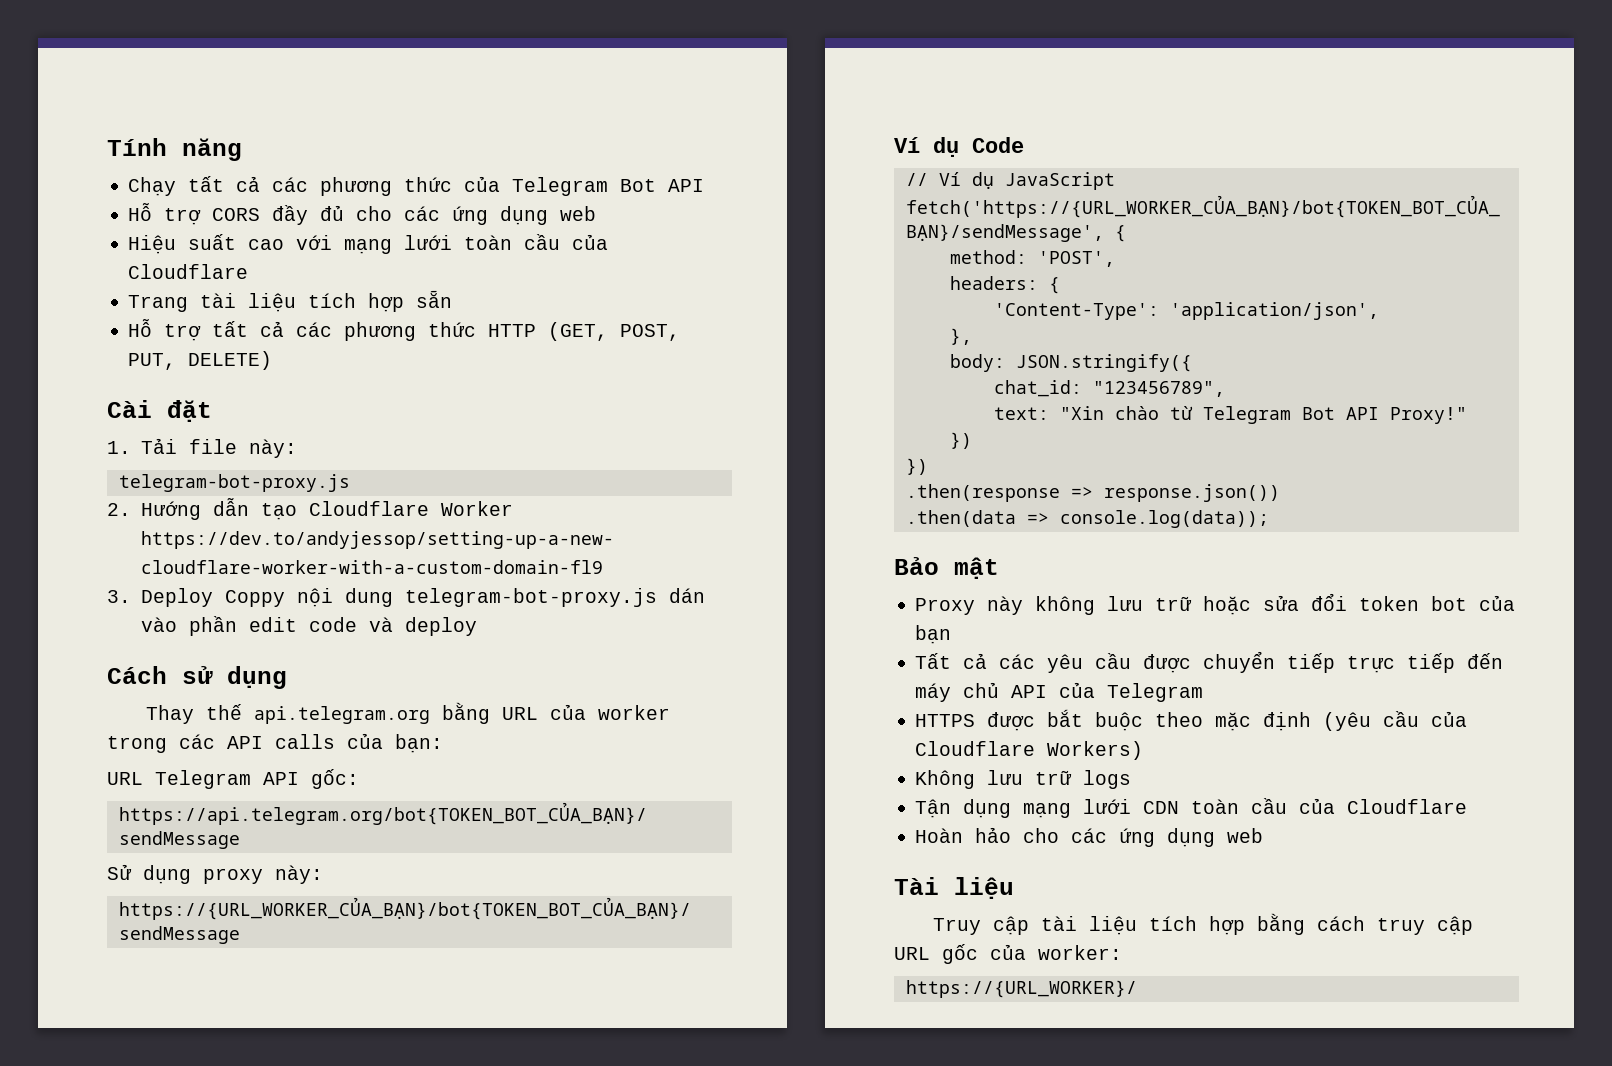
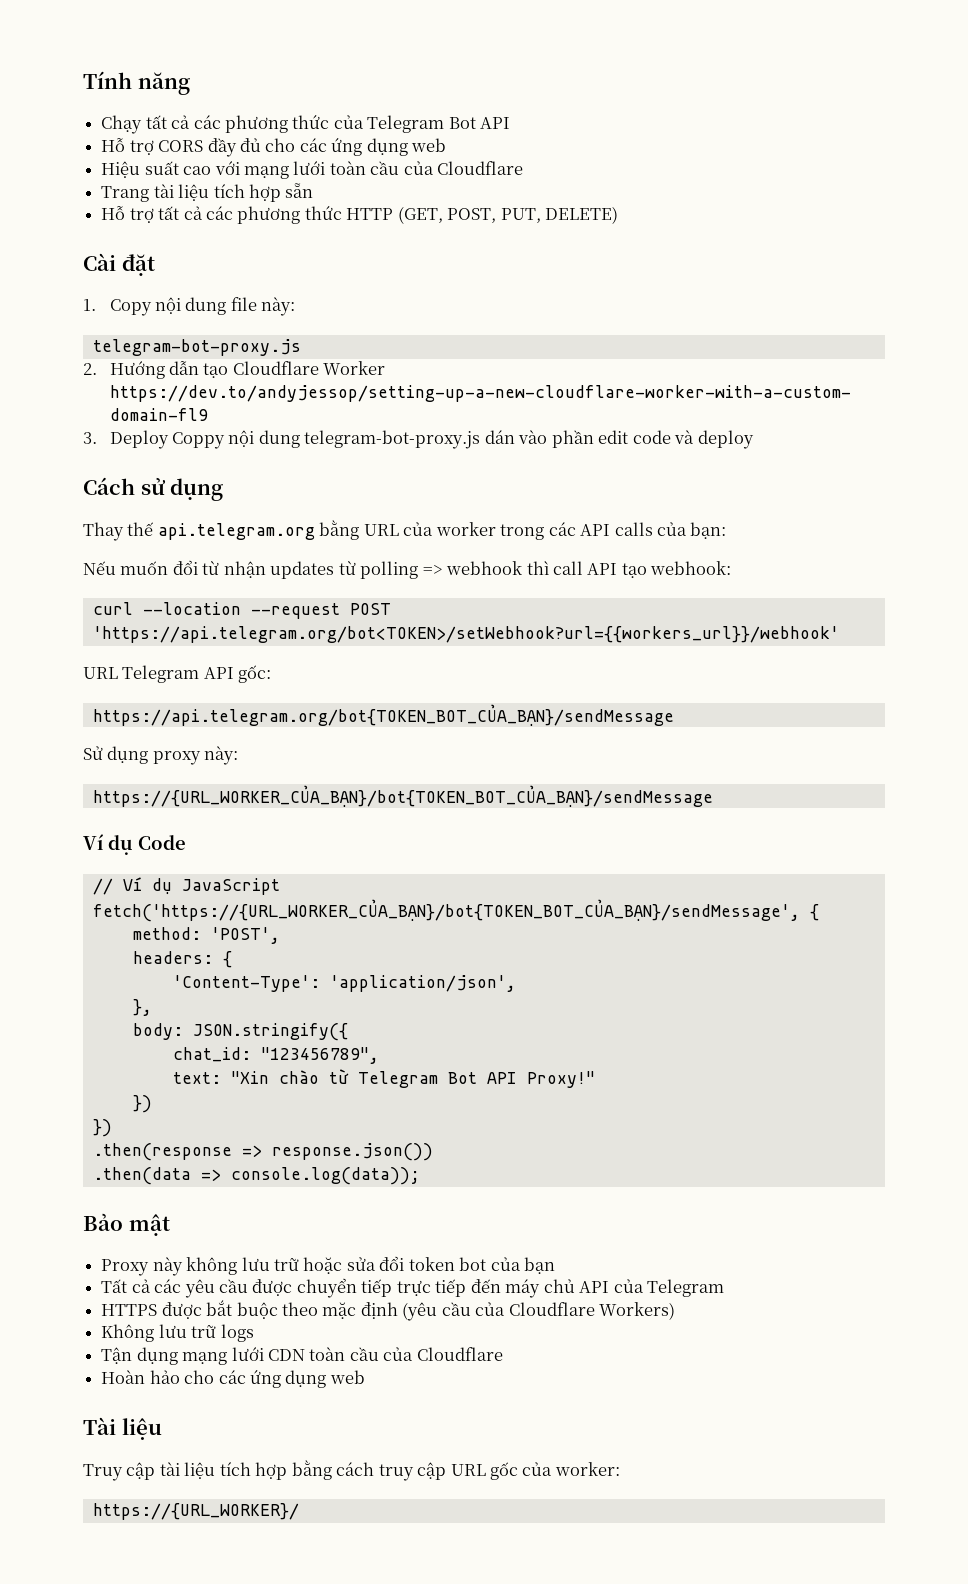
[140,438,177,454] Tải -> [109,297,227,316] Copy nội dung
(443, 743) none -> [83,560,732,579] [92,602,391,619] [92,626,839,643] // Nếu muốn đổi từ nhận updates từ polling => webhook thì call API tạo webhook: // curl --location --request POST 'https://api.telegram.org/bot<TOKEN>/setWebhook?url={{workers_url}}/webhook'

